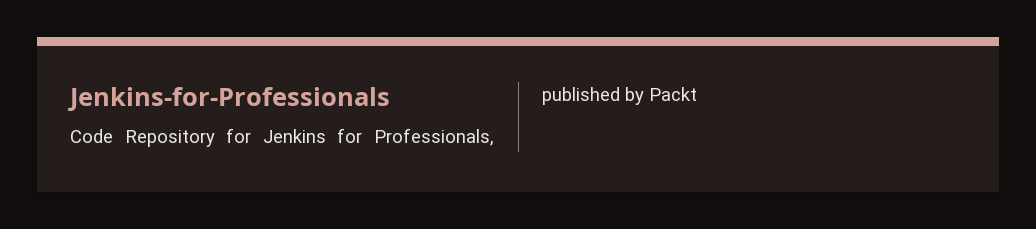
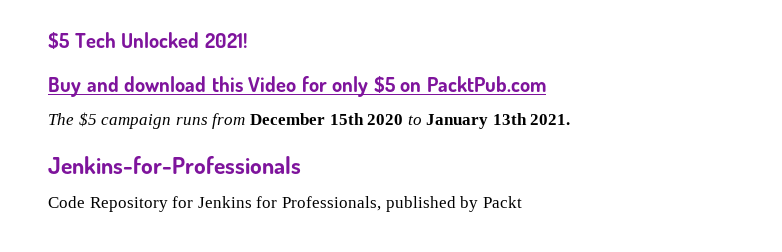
(68, 99) none -> [48,32,248,49] [48,76,546,97] [48,112,571,129] $5 Tech Unlocked 2021! // Buy and download this Video for only $5 on PacktPub.com // The $5 campaign runs from December 15th 2020 to January 13th 2021. //

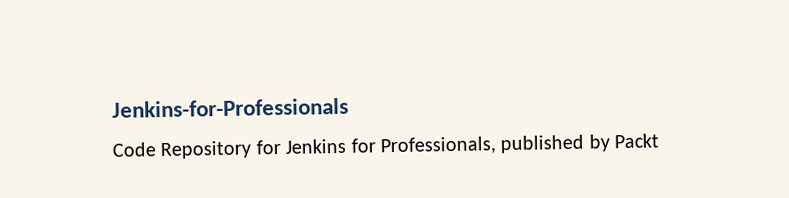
[48,32,248,49] [48,76,546,97] [48,112,571,129] $5 Tech Unlocked 2021! // Buy and download this Video for only $5 on PacktPub.com // The $5 campaign runs from December 15th 2020 to January 13th 2021. // -> (112, 107) none

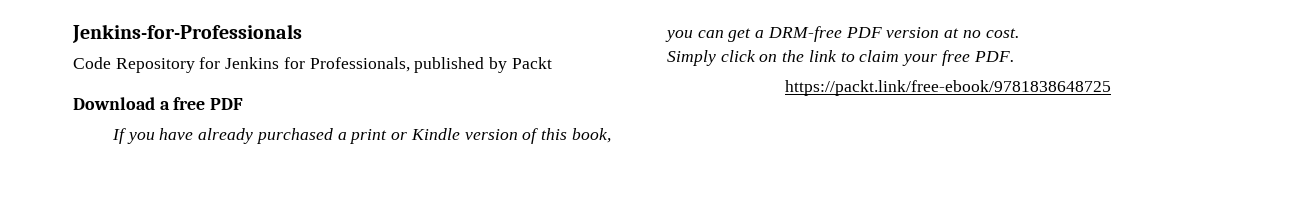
(660, 141) none -> [73,97,244,110] [111,128,611,144] [665,26,1019,42] [667,50,1014,66] [785,80,1111,96] // Download a free PDF // If you have already purchased a print or Kindle version of this book, you can get a DRM-free PDF version at no cost. // Simply click on the link to claim your free PDF. // https://packt.link/free-ebook/9781838648725

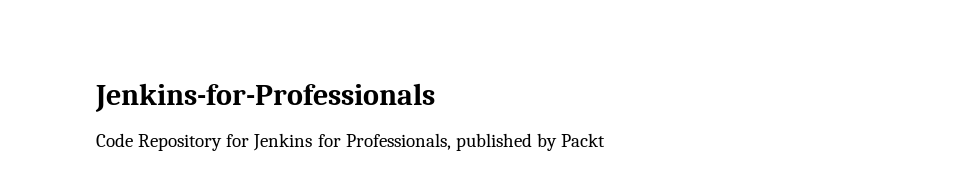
[73,97,244,110] [111,128,611,144] [665,26,1019,42] [667,50,1014,66] [785,80,1111,96] // Download a free PDF // If you have already purchased a print or Kindle version of this book, you can get a DRM-free PDF version at no cost. // Simply click on the link to claim your free PDF. // https://packt.link/free-ebook/9781838648725 -> (606, 140) none

